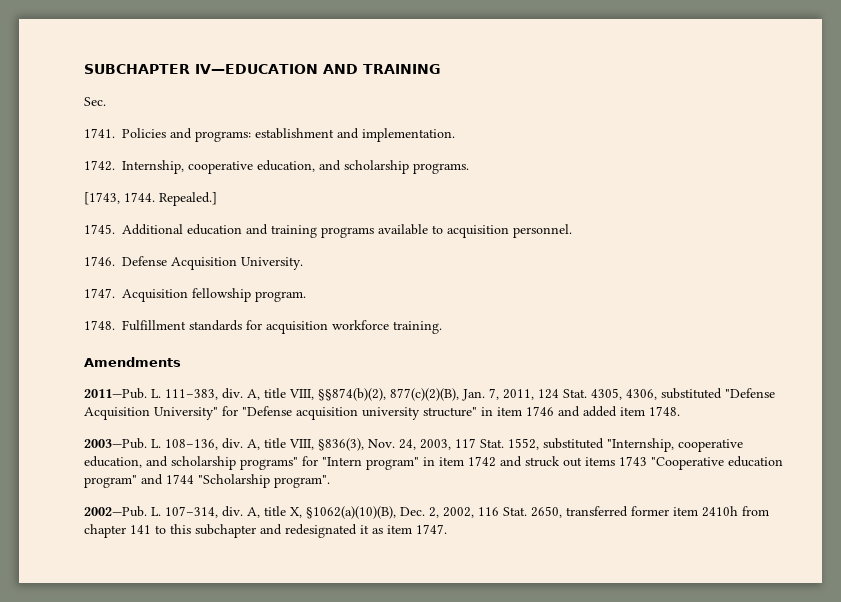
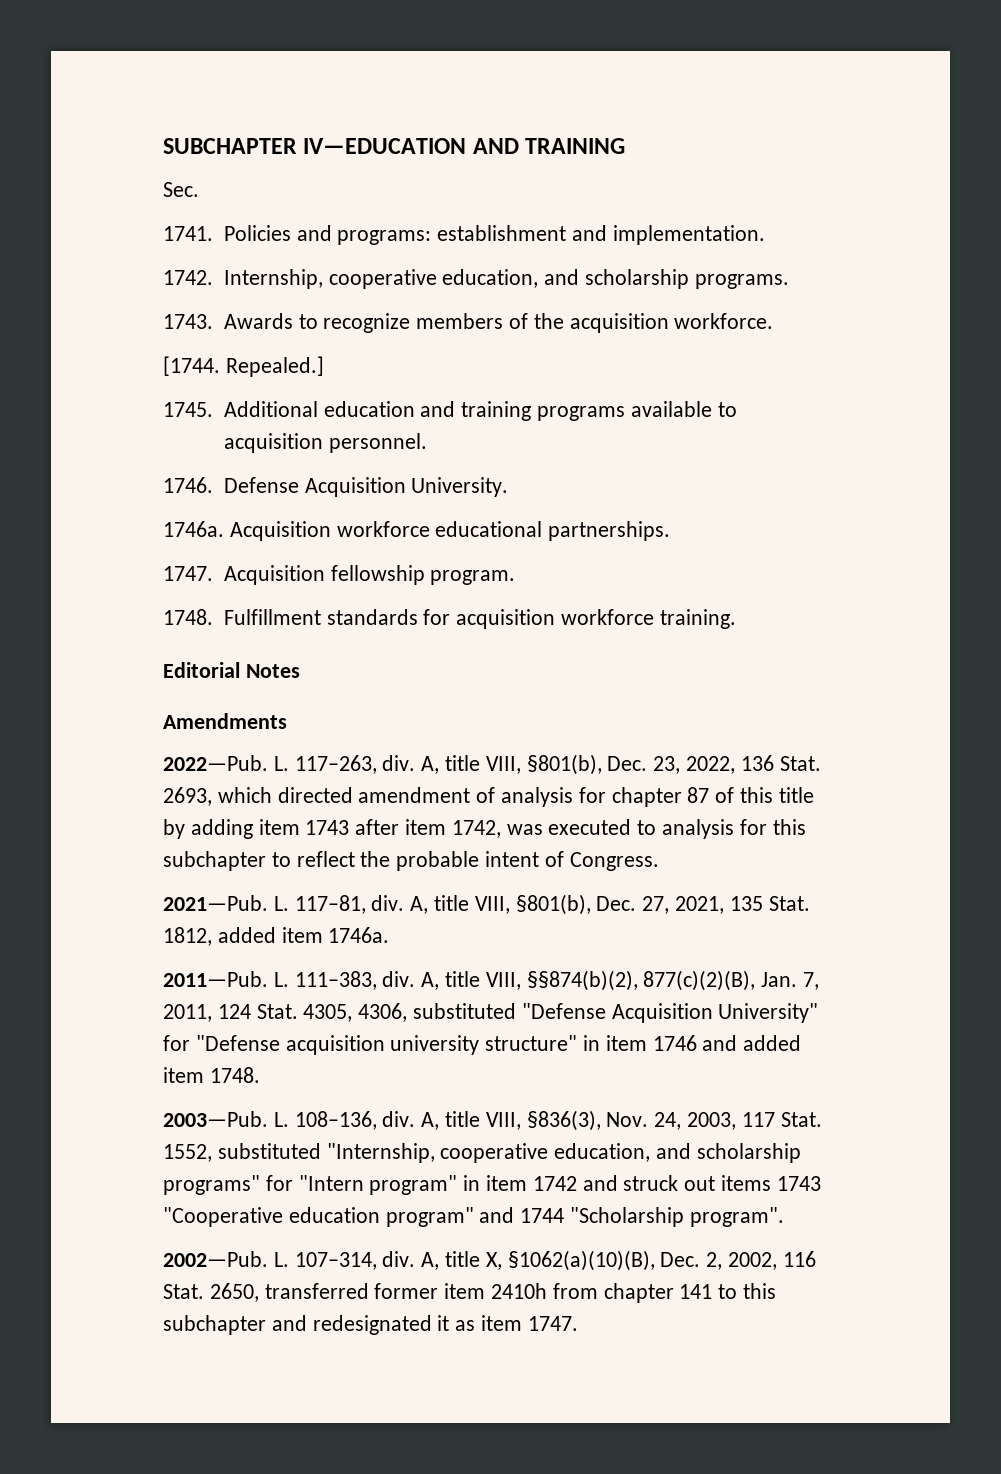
[84,192,155,205] [1743, 1744. -> [163,313,774,333] [163,356,220,376] 1743. Awards to recognize members of the acquisition workforce. // [1744.
(303, 263) none -> [163,521,671,541] // 1746a. Acquisition workforce educational partnerships.
(442, 327) none -> [163,662,300,678] // Editorial Notes
(181, 362) none -> [163,754,821,775] [163,787,814,807] [163,819,806,839] [163,851,659,871] [163,894,810,915] [163,927,390,946] // 2022—Pub. L. 117–263, div. A, title VIII, §801(b), Dec. 23, 2022, 136 Stat. 2693, which directed amendment of analysis for chapter 87 of this title by adding item 1743 after item 1742, was executed to analysis for this subchapter to reflect the probable intent of Congress. // 2021—Pub. L. 117–81, div. A, title VIII, §801(b), Dec. 27, 2021, 135 Stat. 1812, added item 1746a.

